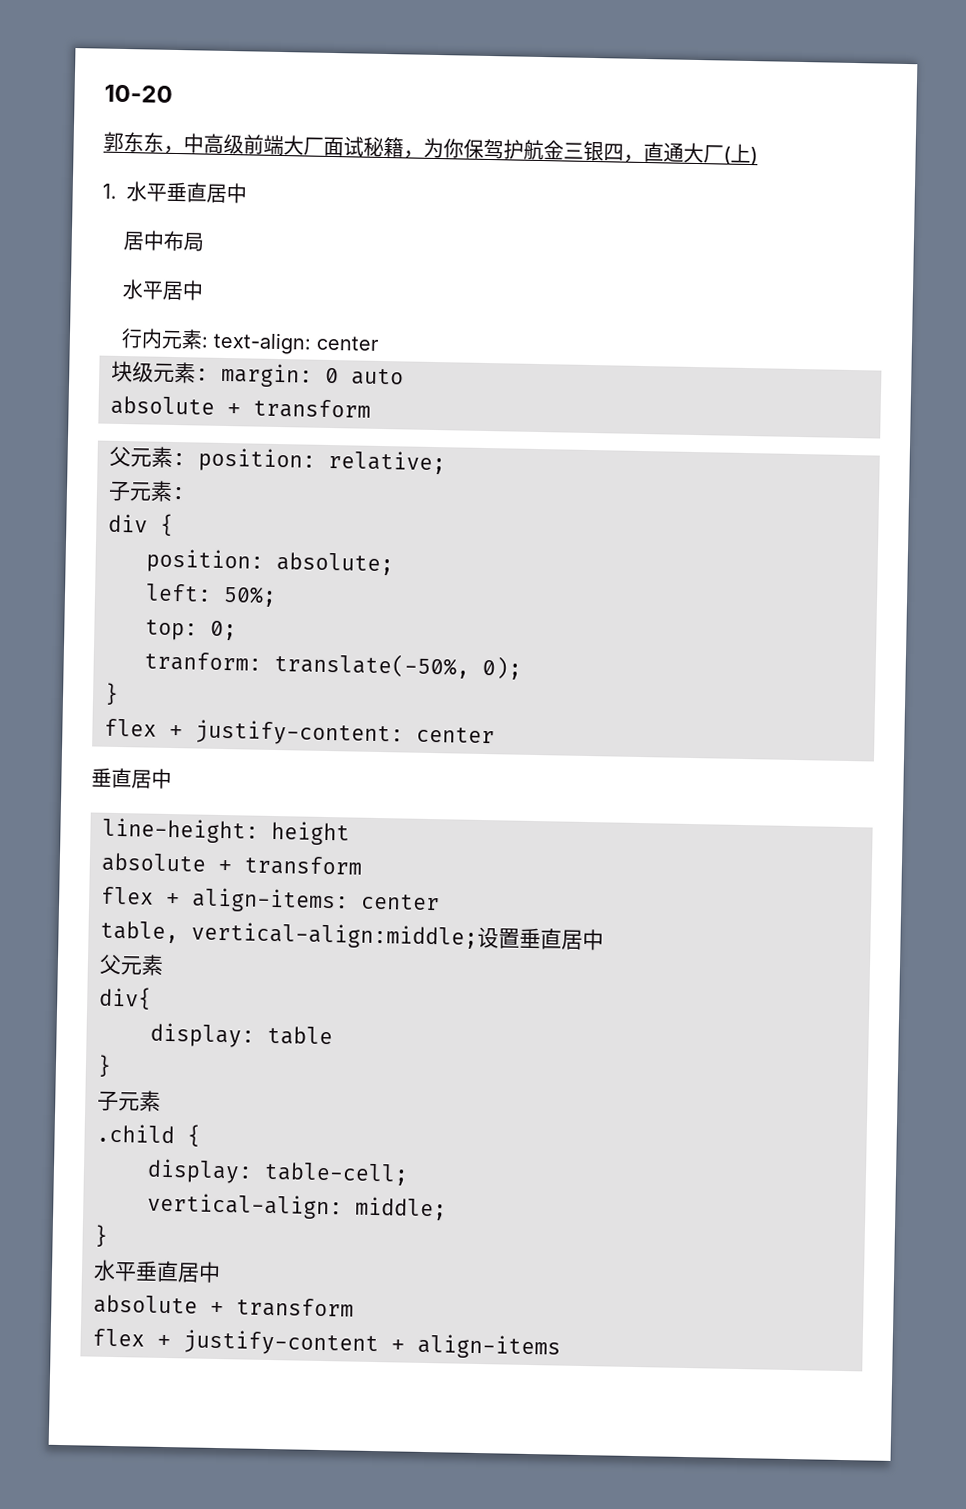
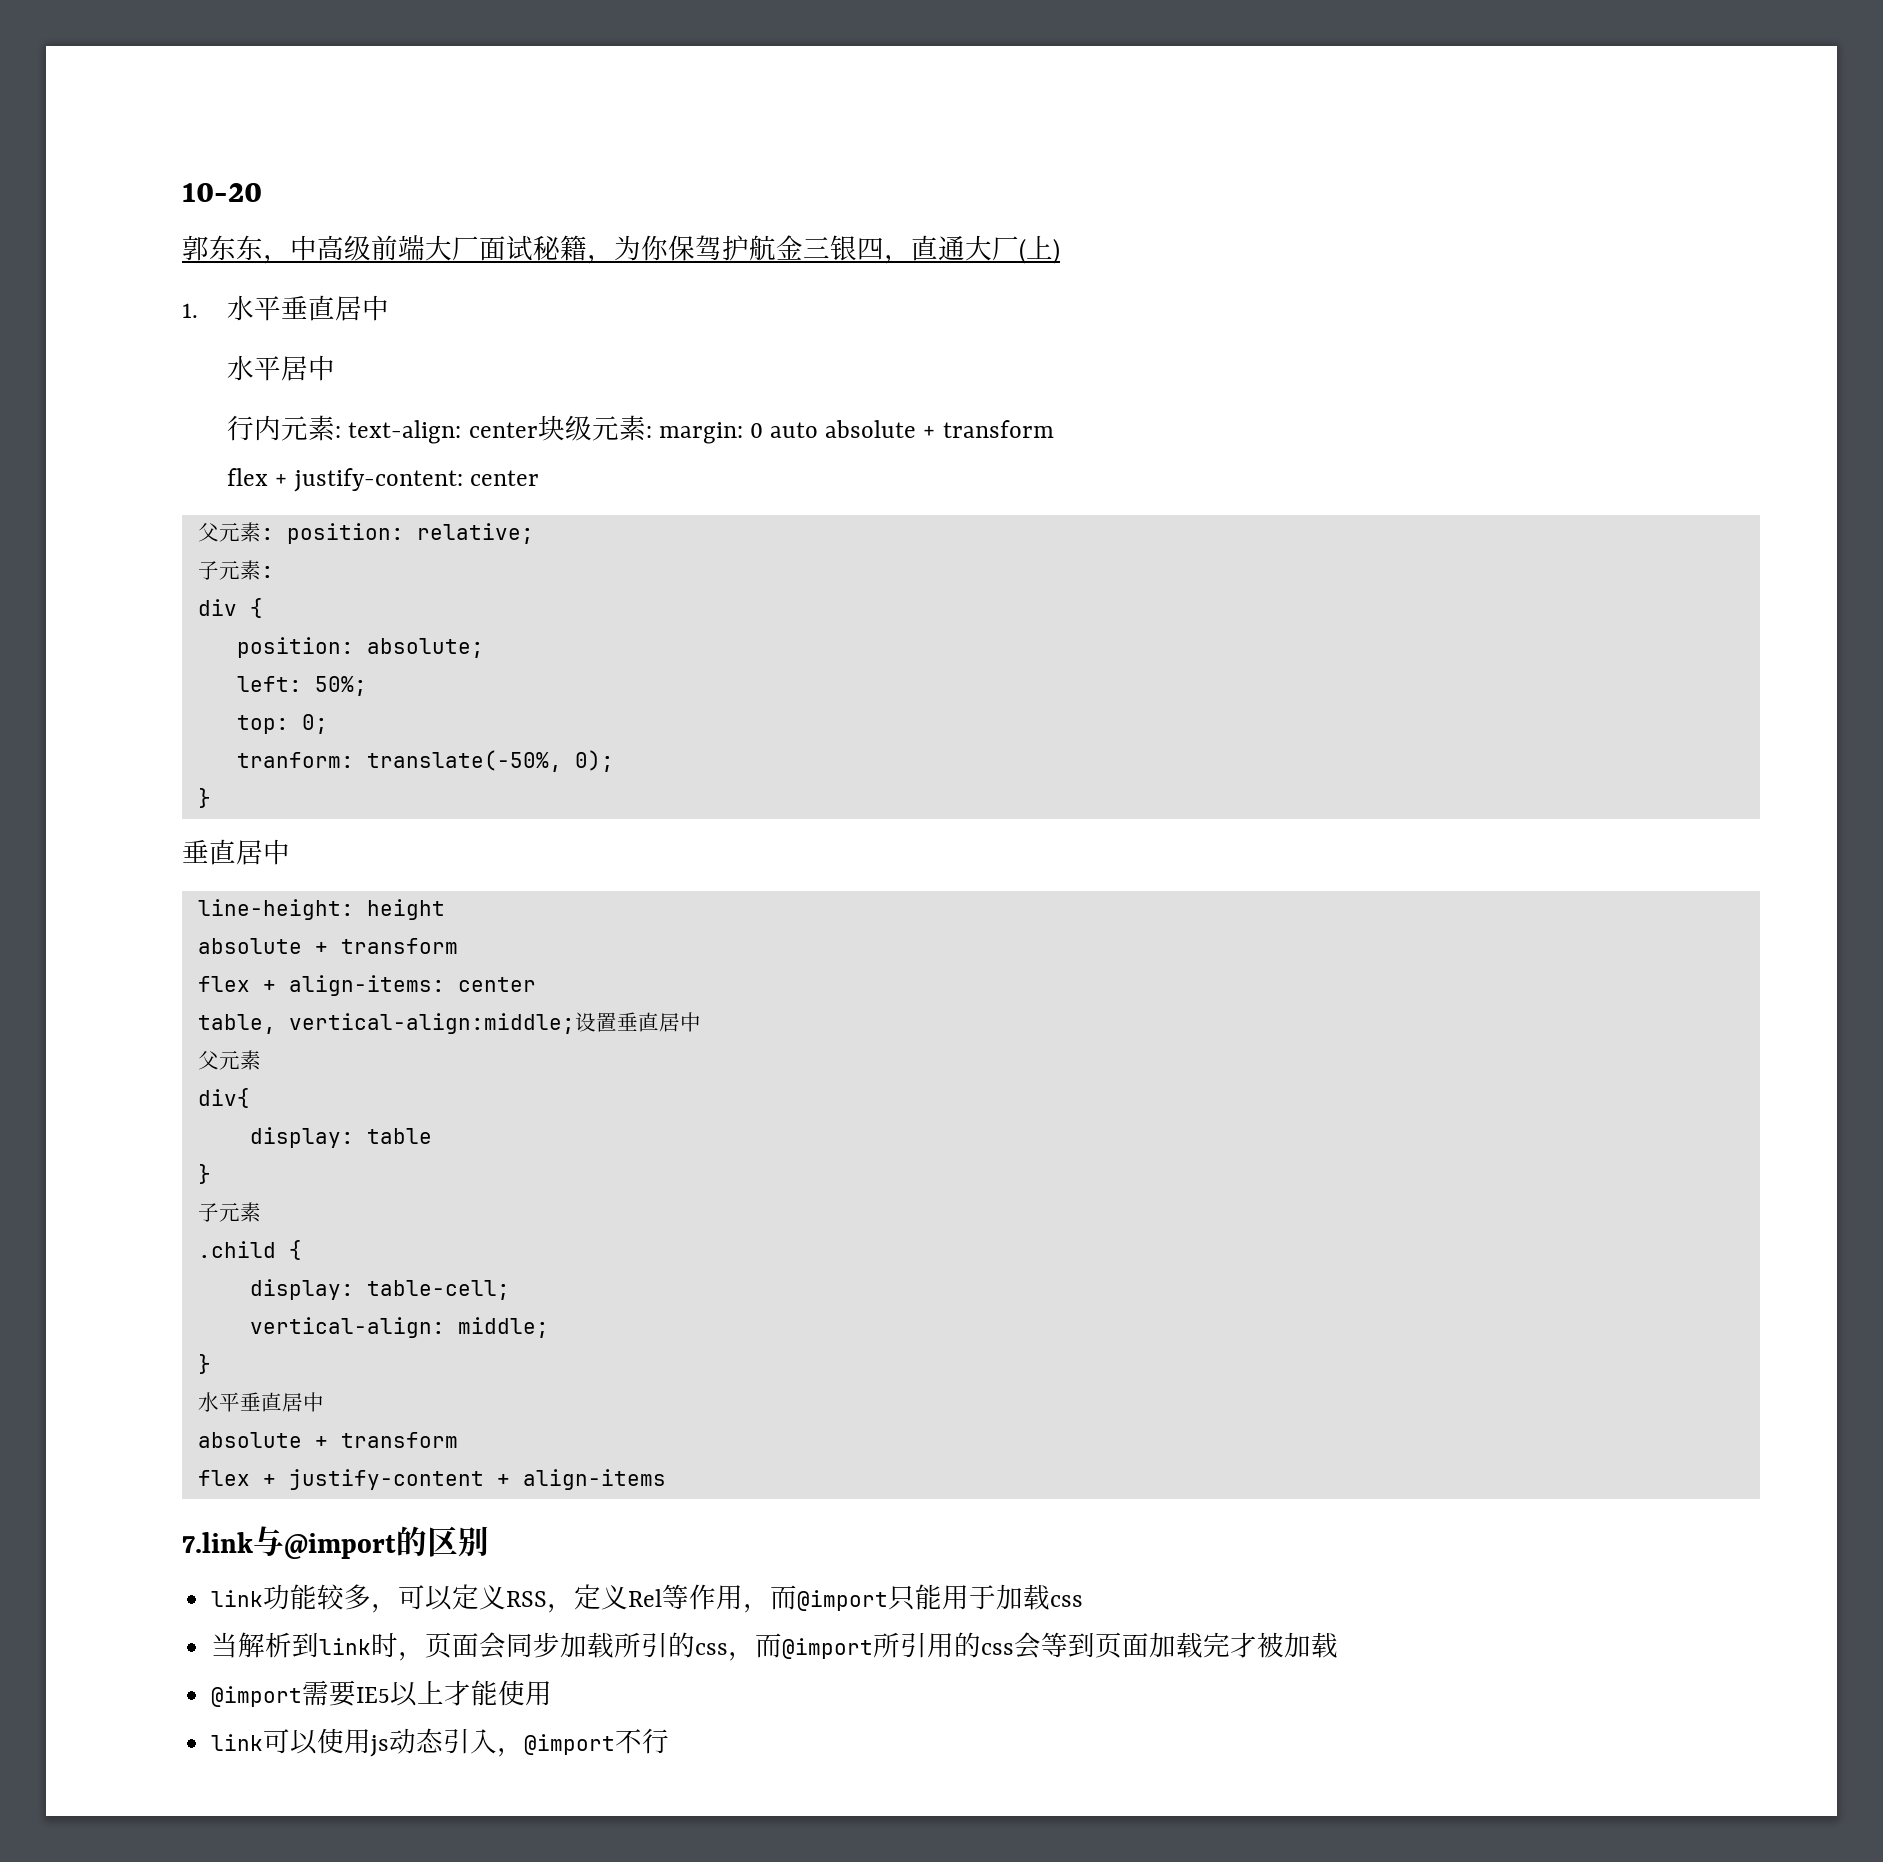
[123,230,205,252] // 居中布局 -> (390, 308) none
(380, 343) // -> (538, 430) none
[110,395,371,419] // absolute + transform -> [825,420,1054,438] [227,468,539,492] absolute + transform // flex + justify-content: center
[104,718,495,747] // flex + justify-content: center -> (211, 798) none
(561, 1346) none -> [182,1526,489,1559] [211,1584,1084,1613] [211,1632,1339,1661] [211,1680,553,1707] [211,1728,670,1757] // 7.link与@import的区别 // link功能较多，可以定义RSS，定义Rel等作用，而@import只能用于加载css // 当解析到link时，页面会同步加载所引的css，而@import所引用的css会等到页面加载完才被加载 // @import需要IE5以上才能使用 // link可以使用js动态引入，@import不行

